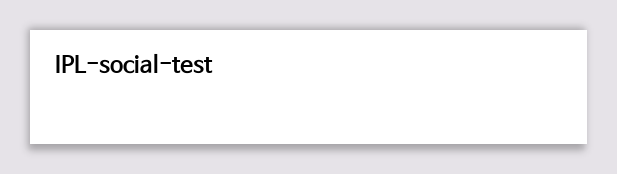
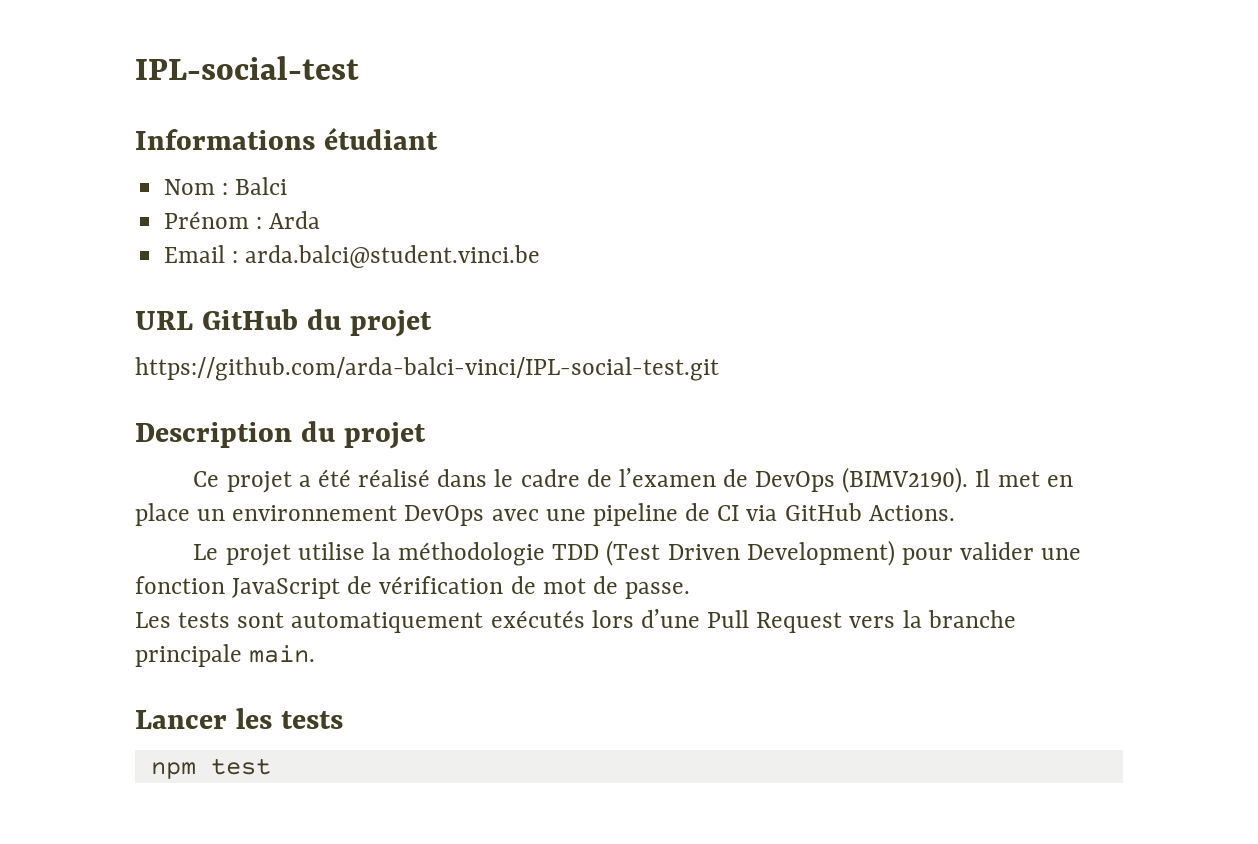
(213, 63) none -> [135,127,438,150] [164,177,288,195] [164,211,321,229] [164,245,541,268] [135,309,432,337] [135,357,719,381] [135,421,426,449] [193,467,1073,493] [135,503,955,526] [193,540,1082,566] [135,576,691,599] [135,609,1016,633] [135,644,316,667] [135,708,343,729] [150,758,271,779] // Informations étudiant // Nom : Balci // Prénom : Arda // Email : arda.balci@student.vinci.be // URL GitHub du projet // https://github.com/arda-balci-vinci/IPL-social-test.git // Description du projet // Ce projet a été réalisé dans le cadre de l’examen de DevOps (BIMV2190). Il met en place un environnement DevOps avec une pipeline de CI via GitHub Actions. // Le projet utilise la méthodologie TDD (Test Driven Development) pour valider une fonction JavaScript de vérification de mot de passe. // Les tests sont automatiquement exécutés lors d’une Pull Request vers la branche principale main. // Lancer les tests // npm test

